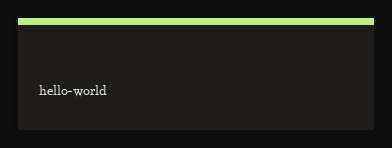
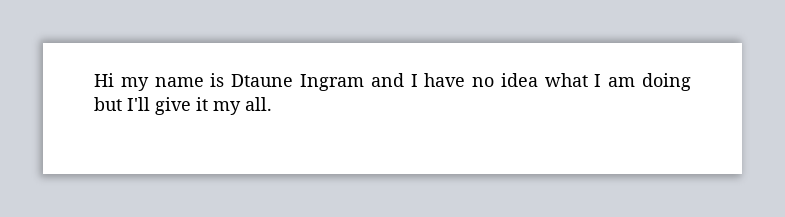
[39,85,107,97] hello-world -> [94,73,691,91] [94,97,272,115] Hi my name is Dtaune Ingram and I have no idea what I am doing but I'll give it my all.

